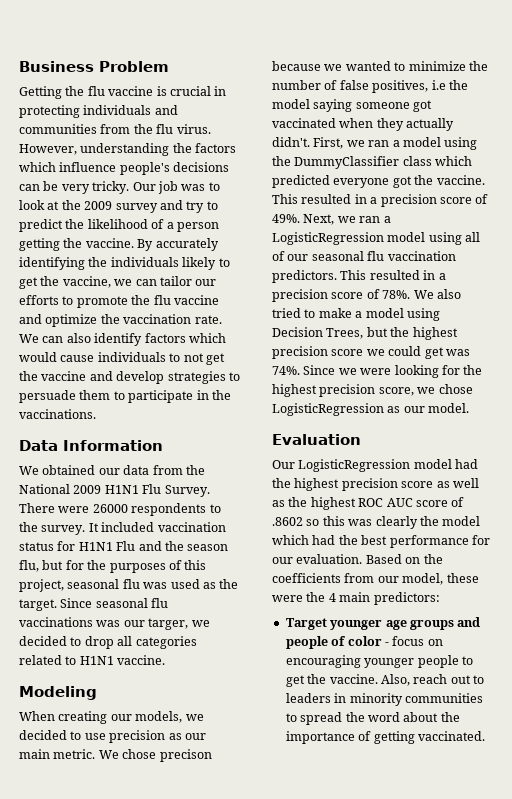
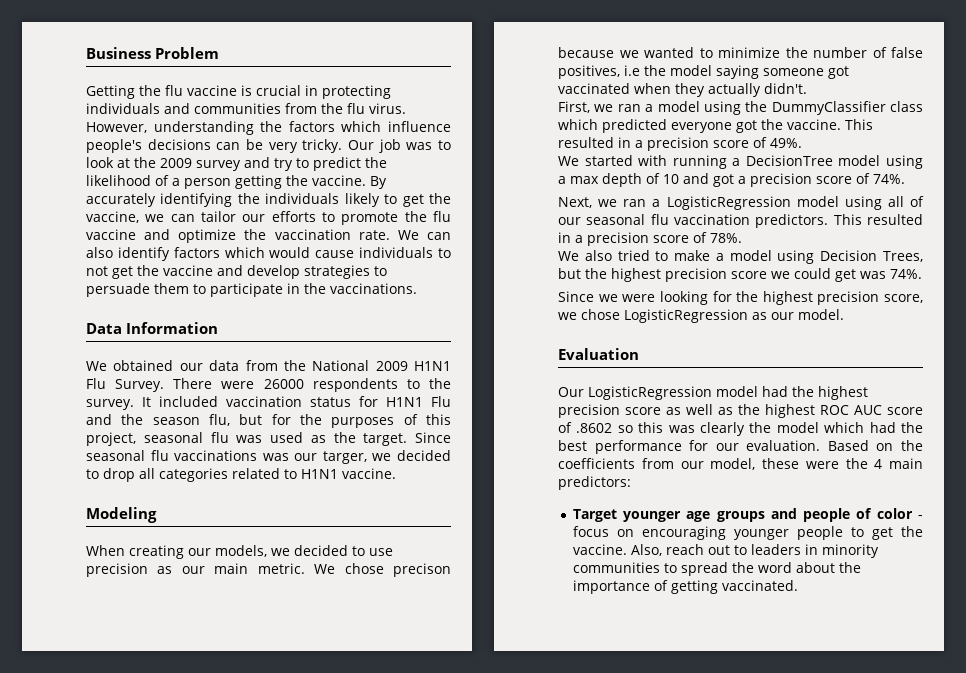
(310, 142) none -> (807, 88) //
(300, 218) none -> [558,155,923,169] [558,173,905,187] // We started with running a DecisionTree model using a max depth of 10 and got a precision score of 74%. //
(411, 294) none -> (742, 238) //
(300, 370) none -> (922, 274) //

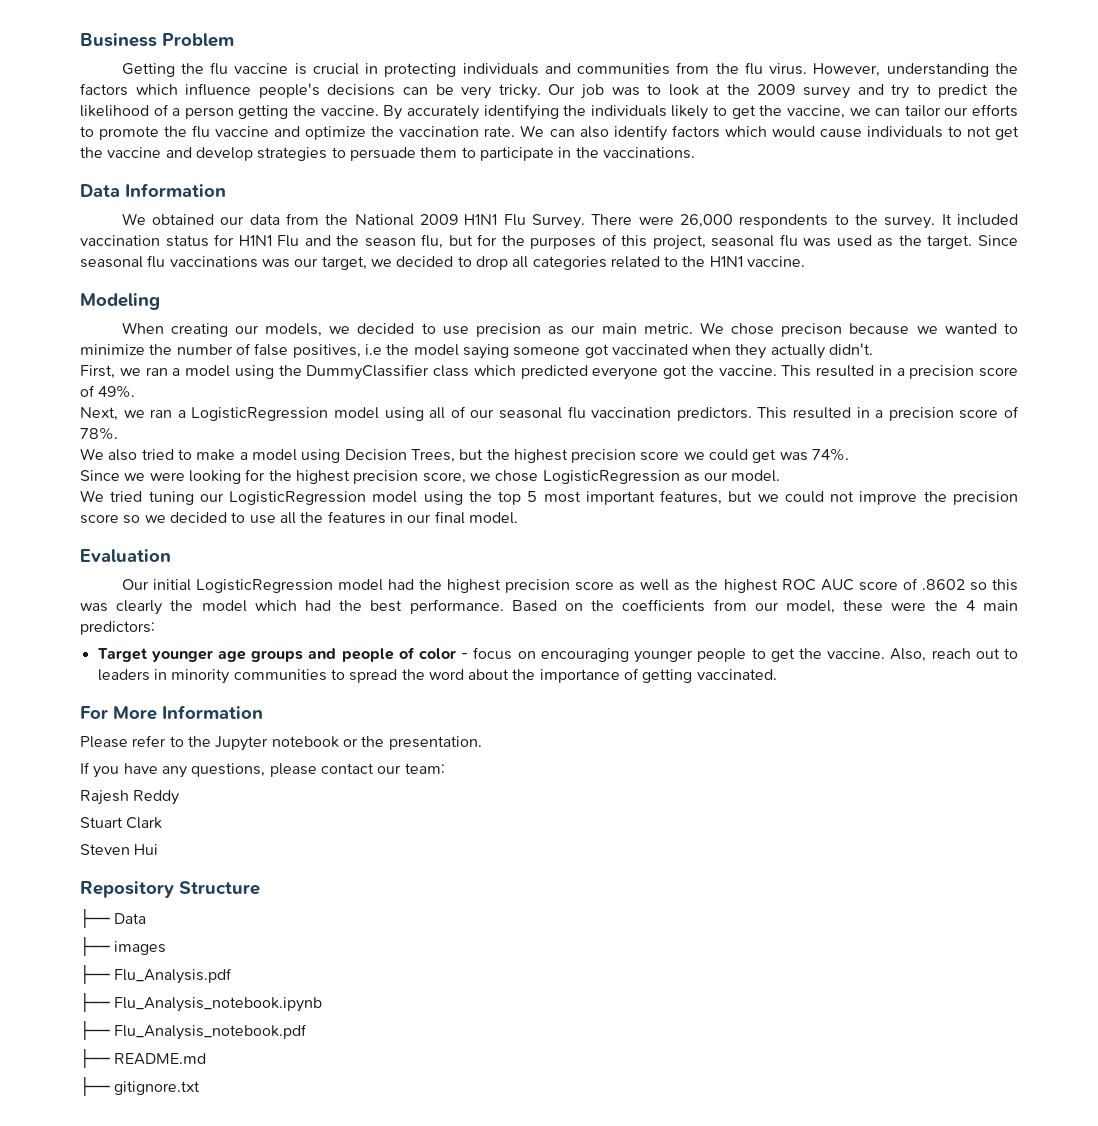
[263,379,304,389] 26000 -> [679,214,733,228] 26,000
[322,451,367,464] targer, -> [321,256,367,270] target,
(297, 474) none -> [682,256,706,267] the
[558,155,923,169] [558,173,905,187] // We started with running a DecisionTree model using a max depth of 10 and got a precision score of 74%. -> (136, 391) none
(844, 314) none -> [80,490,1019,505] [80,511,518,524] // We tried tuning our LogisticRegression model using the top 5 most important features, but we could not improve the precision score so we decided to use all the features in our final model.
(584, 392) none -> [152,579,191,591] initial
[594,440,821,454] performance for our evaluation. -> [409,599,504,614] performance.
(798, 585) none -> [80,705,263,720] [80,735,482,751] [80,762,445,778] [80,790,180,805] [80,817,163,829] [80,844,159,855] [80,881,260,898] [80,908,147,928] [80,936,167,956] [80,964,233,984] [80,992,323,1012] [80,1020,308,1040] [80,1048,207,1068] [80,1076,201,1096] // For More Information // Please refer to the Jupyter notebook or the presentation. // If you have any questions, please contact our team: // Rajesh Reddy // Stuart Clark // Steven Hui // Repository Structure // ├── Data // ├── images // ├── Flu_Analysis.pdf // ├── Flu_Analysis_notebook.ipynb // ├── Flu_Analysis_notebook.pdf // ├── README.md // ├── gitignore.txt

